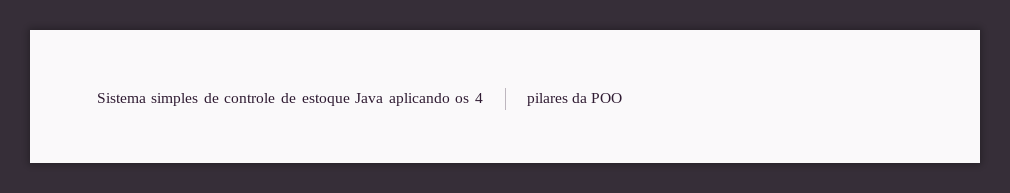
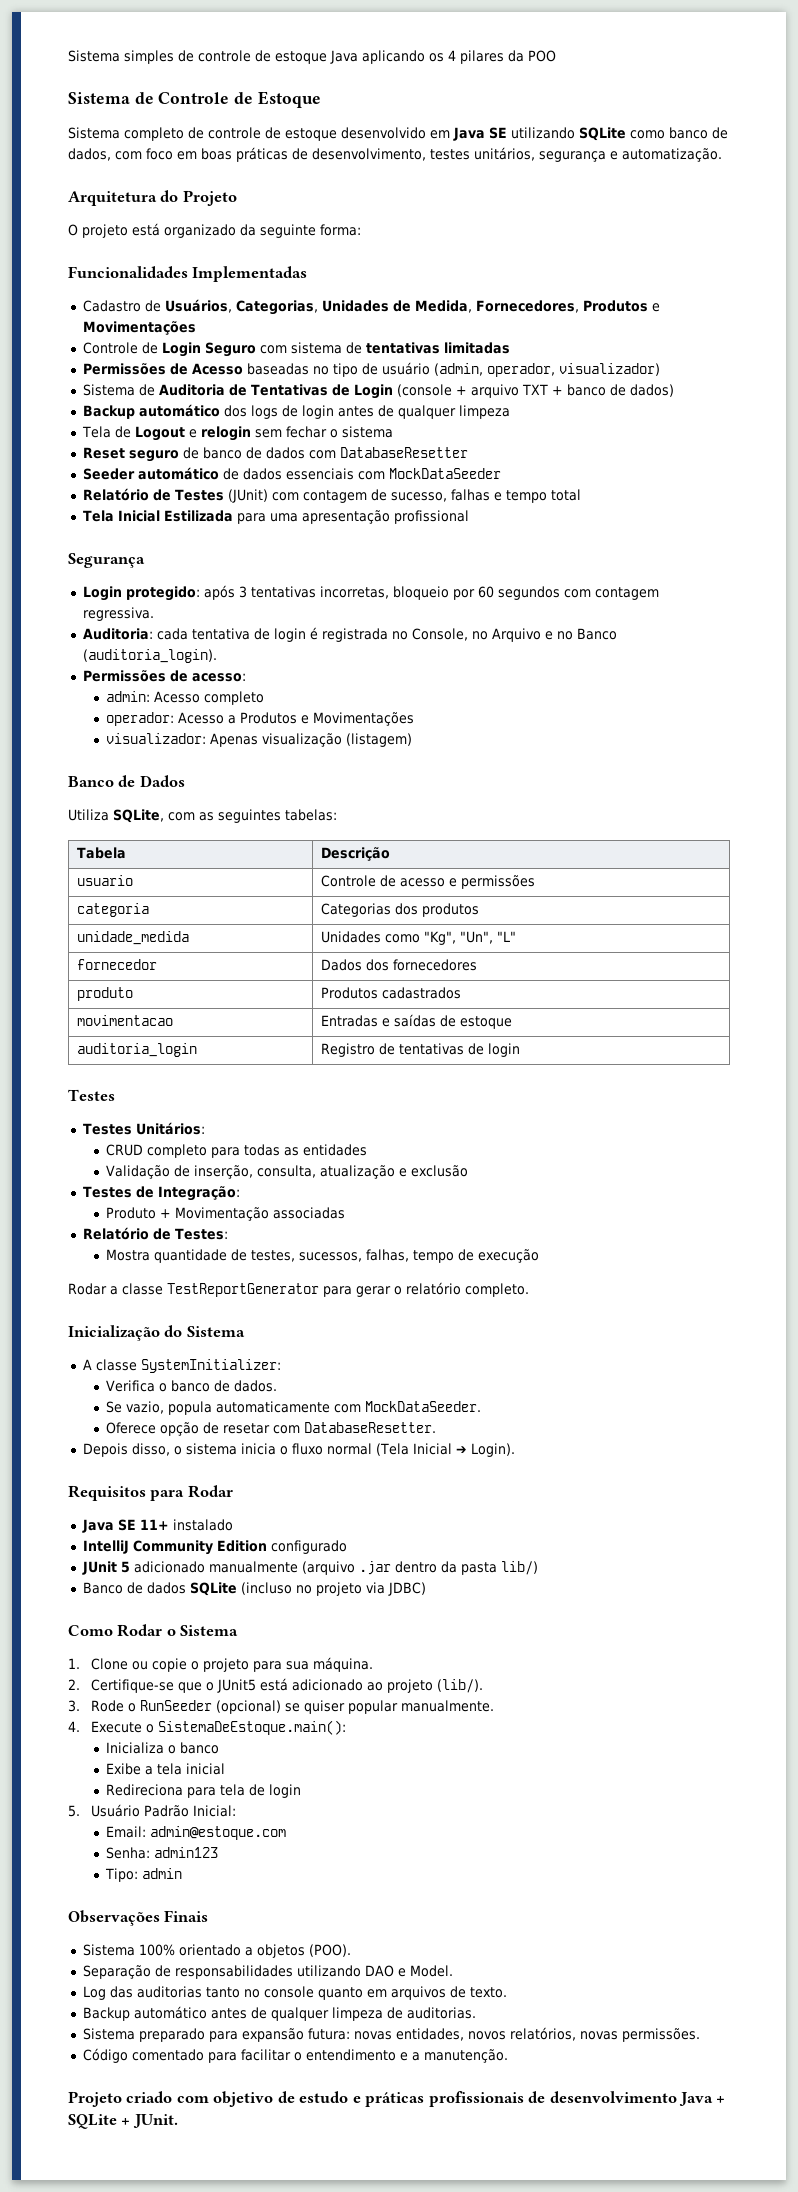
(623, 98) none -> [68,91,321,108] [68,127,728,141] [68,147,722,162] [68,190,237,206] [68,223,361,238] [68,266,308,282] [82,299,660,315] [82,321,196,335] [82,342,510,357] [82,362,660,377] [82,384,674,399] [82,404,510,419] [81,426,393,441] [82,447,468,462] [82,467,501,480] [82,488,581,503] [82,510,469,524] [68,553,145,568] [82,585,659,601] [82,607,154,621] [82,627,617,642] [82,649,217,663] [82,670,246,682] [105,691,264,705] [105,712,414,726] [105,733,412,747] [68,775,185,787] [68,809,337,823] [76,847,126,859] [320,847,390,861] [76,875,133,886] [320,875,535,889] [76,903,149,917] [320,903,479,917] [76,931,189,945] [320,931,516,945] [76,959,157,970] [320,959,477,971] [76,987,133,1001] [320,987,461,999] [76,1015,173,1026] [320,1014,512,1029] [76,1043,197,1057] [320,1043,520,1057] [68,1089,115,1101] [82,1122,205,1135] [105,1144,367,1158] [105,1165,468,1179] [82,1186,240,1201] [105,1207,345,1221] [82,1227,228,1240] [105,1249,539,1263] [68,1282,529,1297] [68,1325,245,1341] [82,1359,281,1373] [105,1380,277,1392] [105,1401,481,1415] [105,1422,436,1436] [82,1443,515,1457] [68,1485,233,1501] [81,1519,233,1533] [82,1540,347,1555] [81,1561,538,1575] [82,1582,426,1596] [68,1624,239,1637] [68,1657,373,1672] [68,1678,483,1693] [68,1700,494,1714] [68,1720,346,1735] [105,1742,219,1754] [105,1763,225,1775] [105,1784,301,1798] [68,1804,236,1817] [105,1826,286,1840] [105,1847,218,1859] [104,1868,182,1882] [68,1910,209,1926] [82,1944,351,1958] [82,1965,453,1979] [82,1986,507,2000] [82,2006,476,2021] [82,2027,700,2042] [82,2048,508,2063] [68,2091,726,2107] [68,2114,178,2129] // Sistema de Controle de Estoque // Sistema completo de controle de estoque desenvolvido em Java SE utilizando SQLite como banco de dados, com foco em boas práticas de desenvolvimento, testes unitários, segurança e automatização. // Arquitetura do Projeto // O projeto está organizado da seguinte forma: // Funcionalidades Implementadas // Cadastro de Usuários, Categorias, Unidades de Medida, Fornecedores, Produtos e Movimentações // Controle de Login Seguro com sistema de tentativas limitadas // Permissões de Acesso baseadas no tipo de usuário (admin, operador, visualizador) // Sistema de Auditoria de Tentativas de Login (console + arquivo TXT + banco de dados) // Backup automático dos logs de login antes de qualquer limpeza // Tela de Logout e relogin sem fechar o sistema // Reset seguro de banco de dados com DatabaseResetter // Seeder automático de dados essenciais com MockDataSeeder // Relatório de Testes (JUnit) com contagem de sucesso, falhas e tempo total // Tela Inicial Estilizada para uma apresentação profissional // Segurança // Login protegido: após 3 tentativas incorretas, bloqueio por 60 segundos com contagem regressiva. // Auditoria: cada tentativa de login é registrada no Console, no Arquivo e no Banco (auditoria_login). // Permissões de acesso: // admin: Acesso completo // operador: Acesso a Produtos e Movimentações // visualizador: Apenas visualização (listagem) // Banco de Dados // Utiliza SQLite, com as seguintes tabelas: // Tabela | Descrição // usuario | Controle de acesso e permissões // categoria | Categorias dos produtos // unidade_medida | Unidades como "Kg", "Un", "L" // fornecedor | Dados dos fornecedores // produto | Produtos cadastrados // movimentacao | Entradas e saídas de estoque // auditoria_login | Registro de tentativas de login // Testes // Testes Unitários: // CRUD completo para todas as entidades // Validação de inserção, consulta, atualização e exclusão // Testes de Integração: // Produto + Movimentação associadas // Relatório de Testes: // Mostra quantidade de testes, sucessos, falhas, tempo de execução // Rodar a classe TestReportGenerator para gerar o relatório completo. // Inicialização do Sistema // A classe SystemInitializer: // Verifica o banco de dados. // Se vazio, popula automaticamente com MockDataSeeder. // Oferece opção de resetar com DatabaseResetter. // Depois disso, o sistema inicia o fluxo normal (Tela Inicial ➔ Login). // Requisitos para Rodar // Java SE 11+ instalado // IntelliJ Community Edition configurado // JUnit 5 adicionado manualmente (arquivo .jar dentro da pasta lib/) // Banco de dados SQLite (incluso no projeto via JDBC) // Como Rodar o Sistema // 1. Clone ou copie o projeto para sua máquina. // 2. Certifique-se que o JUnit5 está adicionado ao projeto (lib/). // 3. Rode o RunSeeder (opcional) se quiser popular manualmente. // 4. Execute o SistemaDeEstoque.main(): // Inicializa o banco // Exibe a tela inicial // Redireciona para tela de login // 5. Usuário Padrão Inicial: // Email: admin@estoque.com // Senha: admin123 // Tipo: admin // Observações Finais // Sistema 100% orientado a objetos (POO). // Separação de responsabilidades utilizando DAO e Model. // Log das auditorias tanto no console quanto em arquivos de texto. // Backup automático antes de qualquer limpeza de auditorias. // Sistema preparado para expansão futura: novas entidades, novos relatórios, novas permissões. // Código comentado para facilitar o entendimento e a manutenção. // Projeto criado com objetivo de estudo e práticas profissionais de desenvolvimento Java + SQLite + JUnit.

